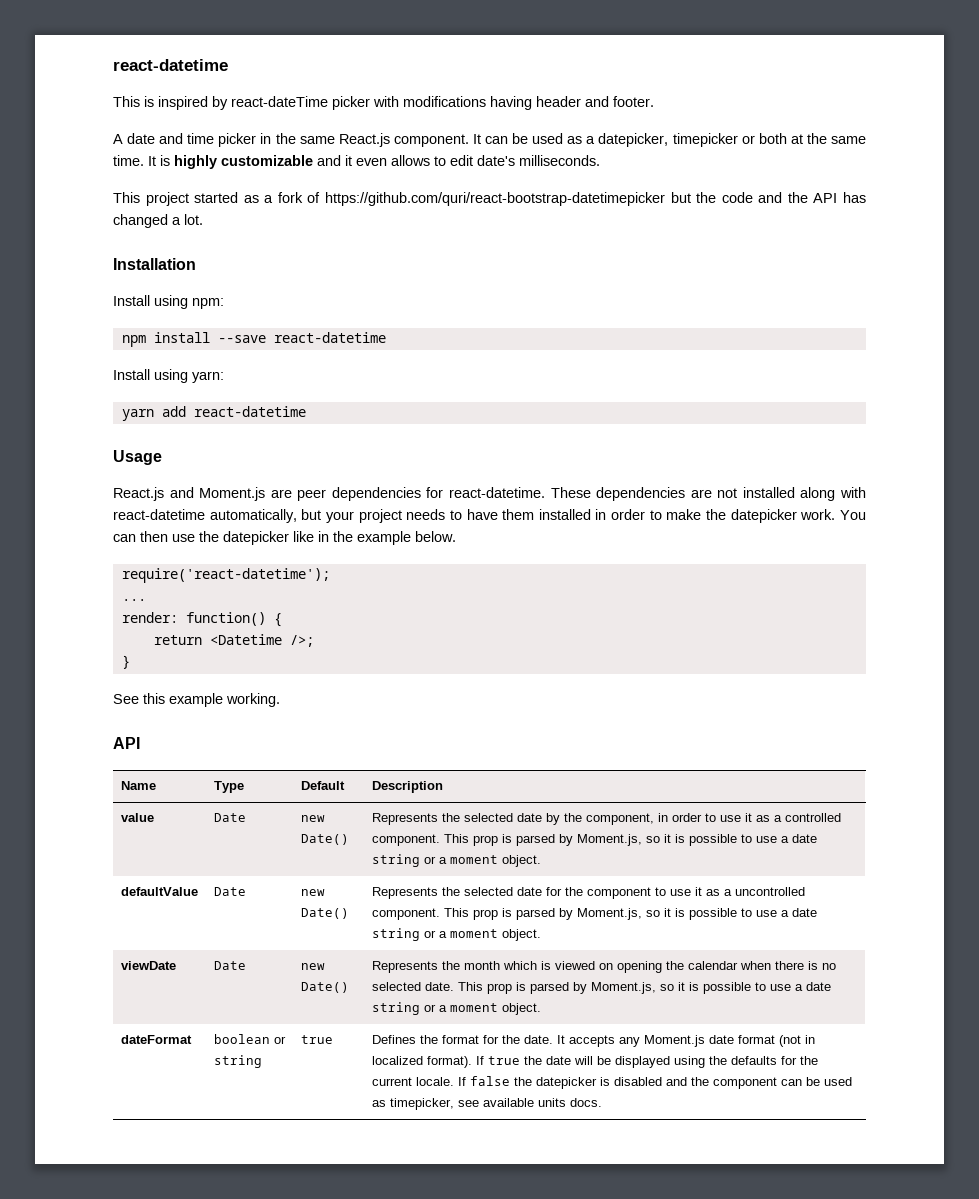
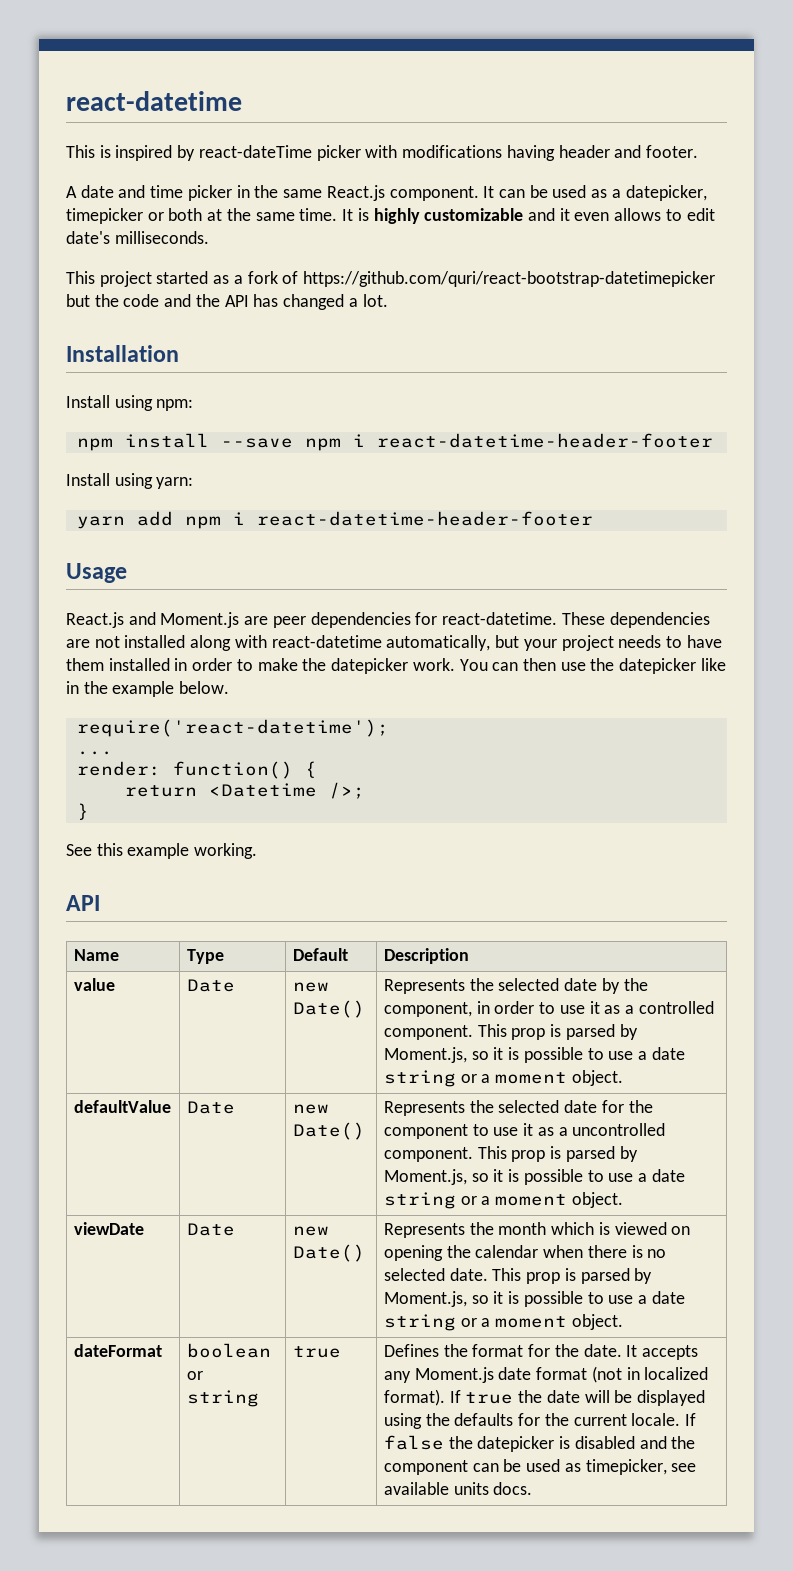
[273,332,386,343] react-datetime -> [304,433,713,451] npm i react-datetime-header-footer
[193,406,306,417] react-datetime -> [184,511,593,529] npm i react-datetime-header-footer

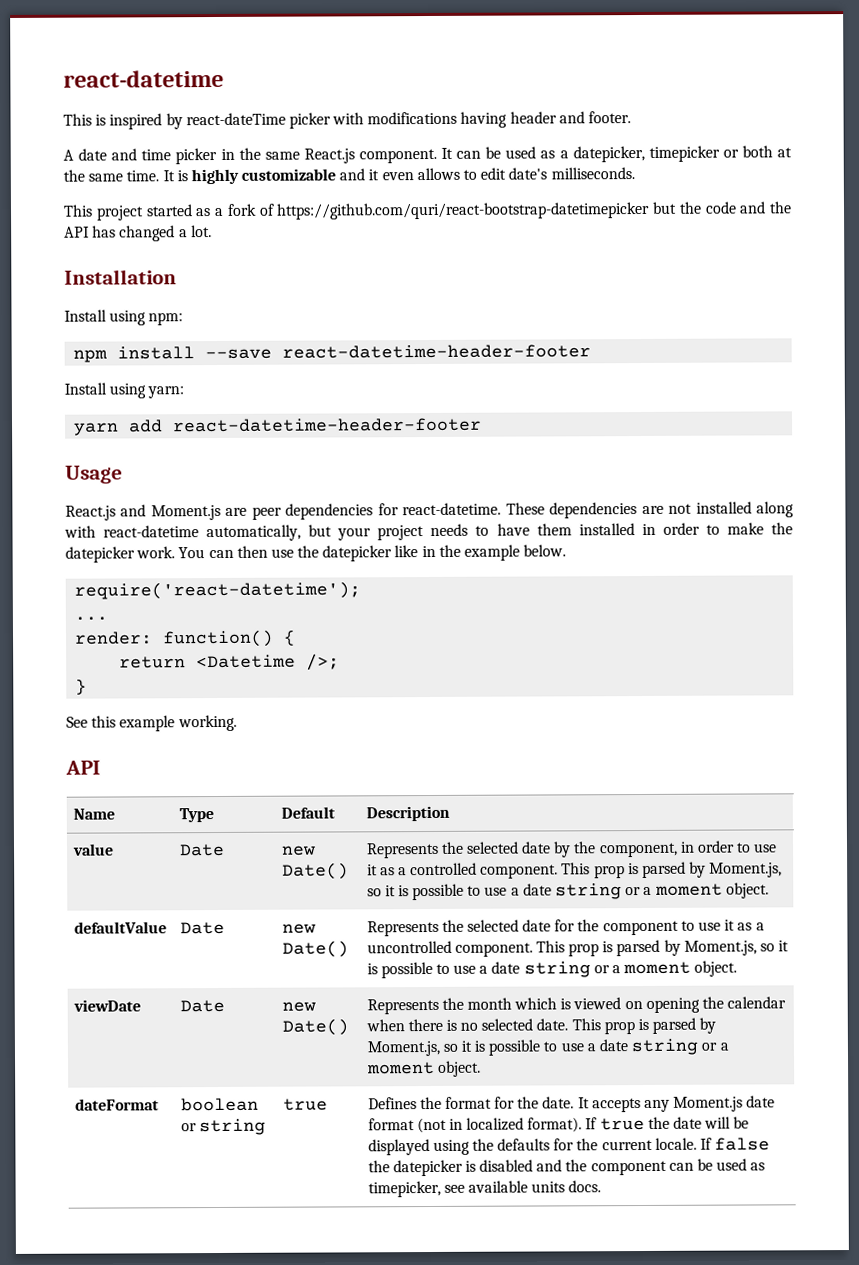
[304,434,365,451] npm i -> (273, 354) none
[184,512,245,529] npm i -> (164, 426) none

